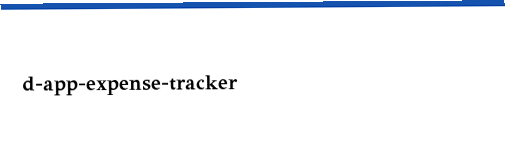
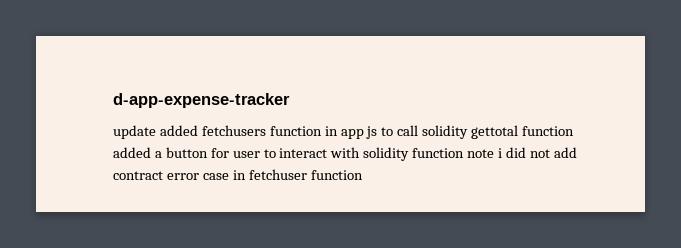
(239, 85) none -> [113,125,575,139] [113,147,577,161] [113,169,363,180] // update added fetchusers function in app js to call solidity gettotal function added a button for user to interact with solidity function note i did not add contract error case in fetchuser function

